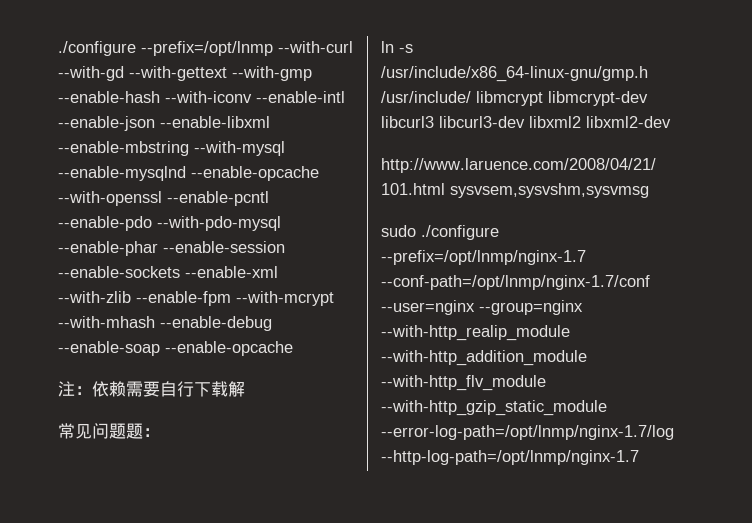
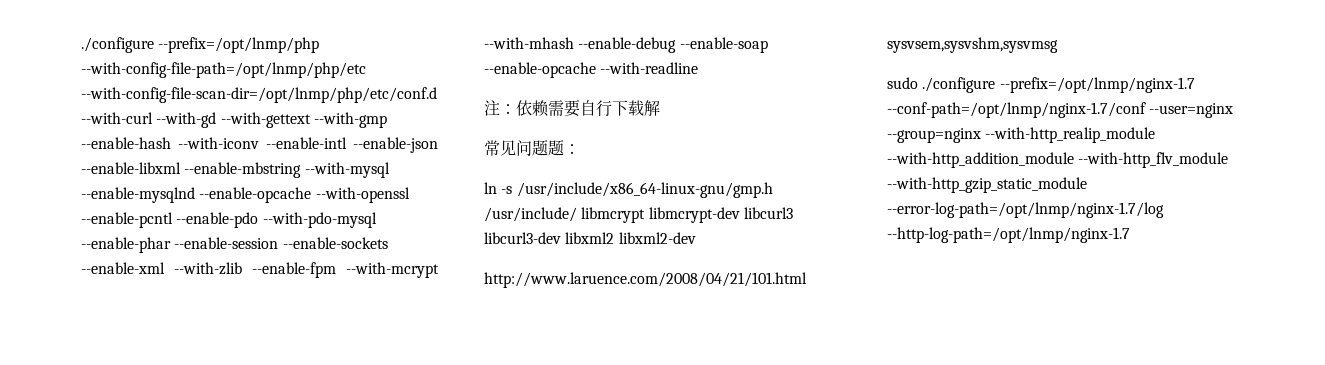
[58,41,273,56] ./configure --prefix=/opt/lnmp -> [81,37,320,53] [81,62,366,78] [81,87,437,103] ./configure --prefix=/opt/lnmp/php --with-config-file-path=/opt/lnmp/php/etc --with-config-file-scan-dir=/opt/lnmp/php/etc/conf.d
(293, 348) none -> [600,62,699,74] --with-readline

